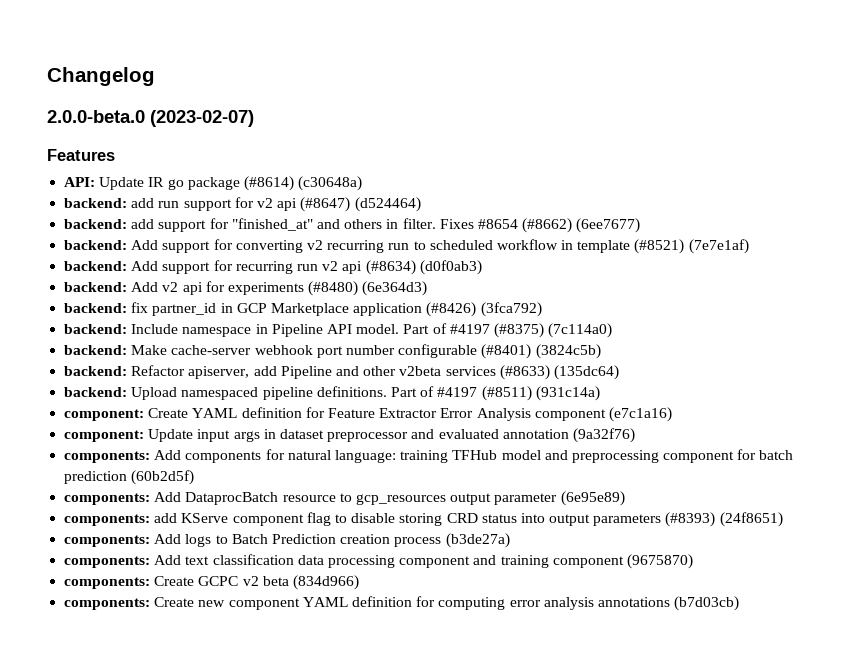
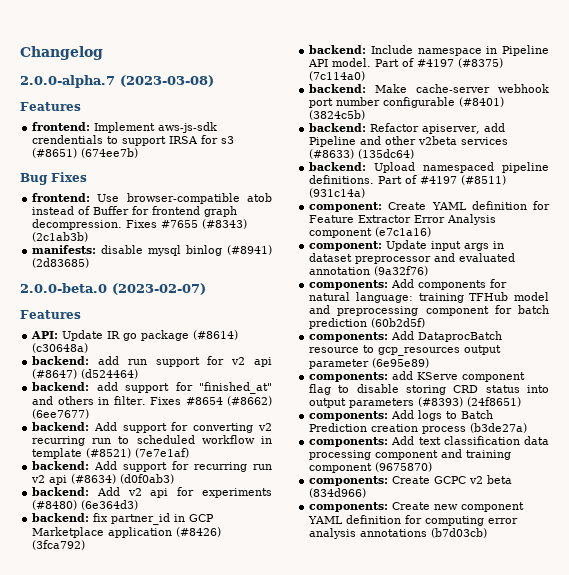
(155, 76) none -> [20,75,214,88] [20,102,81,111] [32,122,218,133] [32,135,235,146] [32,148,139,158] [20,172,87,185] [32,193,272,204] [32,206,238,217] [32,219,248,230] [32,232,89,242] [32,245,272,256] [32,258,90,268] // 2.0.0-alpha.7 (2023-03-08) // Features // frontend: Implement aws-js-sdk crendentials to support IRSA for s3 (#8651) (674ee7b) // Bug Fixes // frontend: Use browser-compatible atob instead of Buffer for frontend graph decompression. Fixes #7655 (#8343) (2c1ab3b) // manifests: disable mysql binlog (#8941) (2d83685)

